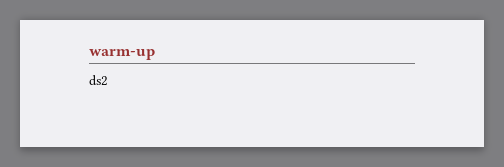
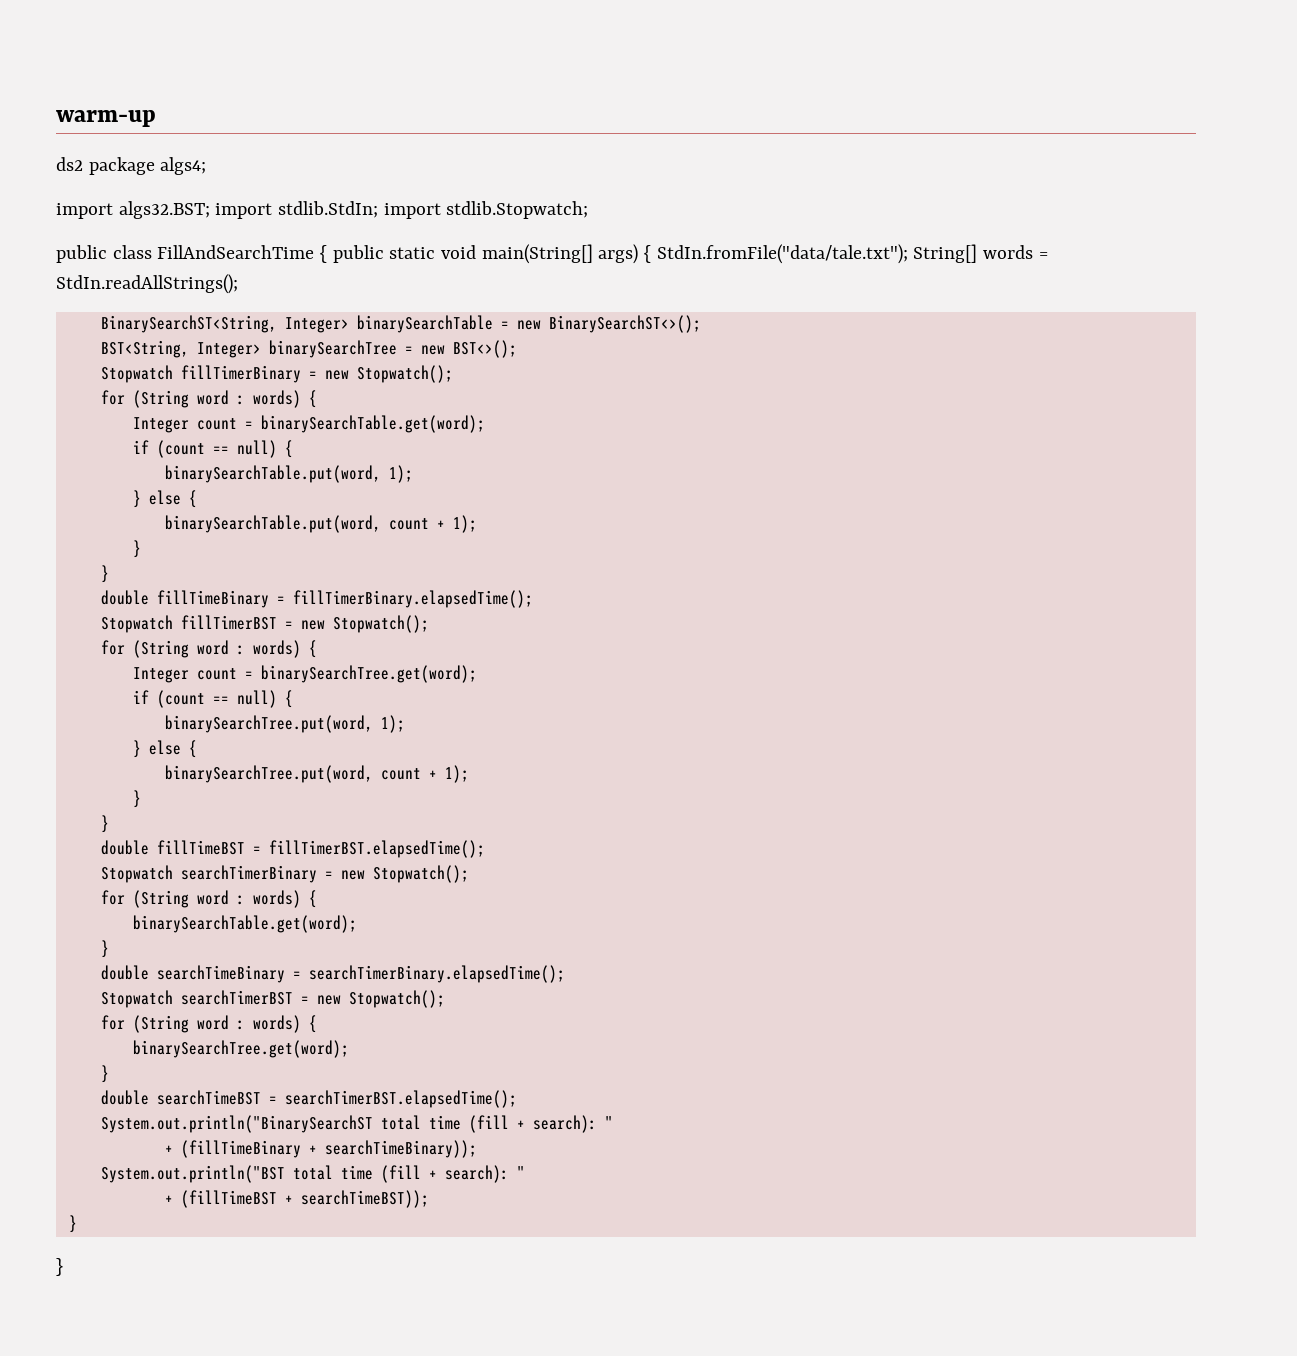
(108, 80) none -> [88,157,207,175] [56,201,589,219] [56,244,1048,264] [56,274,238,294] [100,315,701,333] [100,340,517,358] [100,365,453,383] [100,390,317,408] [132,415,485,433] [132,440,293,458] [164,465,413,483] [132,490,197,508] [164,515,477,533] [132,540,141,558] [100,565,109,583] [100,590,533,608] [100,615,429,633] [100,640,317,658] [132,665,477,683] [132,690,293,708] [164,715,405,733] [132,740,197,758] [164,765,469,783] [132,790,141,808] [100,815,109,833] [100,840,485,858] [100,865,469,883] [100,890,317,908] [132,915,357,933] [100,940,109,958] [100,965,565,983] [100,990,445,1008] [100,1015,317,1033] [132,1040,349,1058] [100,1065,109,1083] [100,1090,517,1108] [100,1115,613,1133] [164,1140,477,1158] [100,1165,525,1183] [164,1190,429,1208] [68,1215,77,1233] [56,1258,63,1276] package algs4; // import algs32.BST; import stdlib.StdIn; import stdlib.Stopwatch; // public class FillAndSearchTime { public static void main(String[] args) { StdIn.fromFile("data/tale.txt"); String[] words = StdIn.readAllStrings(); // BinarySearchST<String, Integer> binarySearchTable = new BinarySearchST<>(); // BST<String, Integer> binarySearchTree = new BST<>(); // Stopwatch fillTimerBinary = new Stopwatch(); // for (String word : words) { // Integer count = binarySearchTable.get(word); // if (count == null) { // binarySearchTable.put(word, 1); // } else { // binarySearchTable.put(word, count + 1); // } // } // double fillTimeBinary = fillTimerBinary.elapsedTime(); // Stopwatch fillTimerBST = new Stopwatch(); // for (String word : words) { // Integer count = binarySearchTree.get(word); // if (count == null) { // binarySearchTree.put(word, 1); // } else { // binarySearchTree.put(word, count + 1); // } // } // double fillTimeBST = fillTimerBST.elapsedTime(); // Stopwatch searchTimerBinary = new Stopwatch(); // for (String word : words) { // binarySearchTable.get(word); // } // double searchTimeBinary = searchTimerBinary.elapsedTime(); // Stopwatch searchTimerBST = new Stopwatch(); // for (String word : words) { // binarySearchTree.get(word); // } // double searchTimeBST = searchTimerBST.elapsedTime(); // System.out.println("BinarySearchST total time (fill + search): " // + (fillTimeBinary + searchTimeBinary)); // System.out.println("BST total time (fill + search): " // + (fillTimeBST + searchTimeBST)); // } // }

